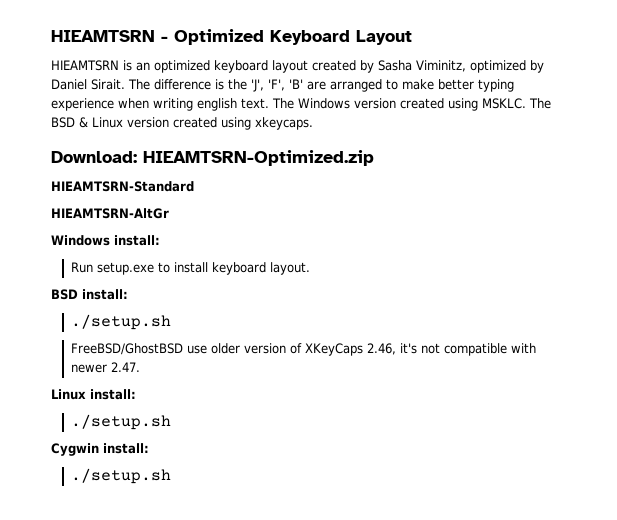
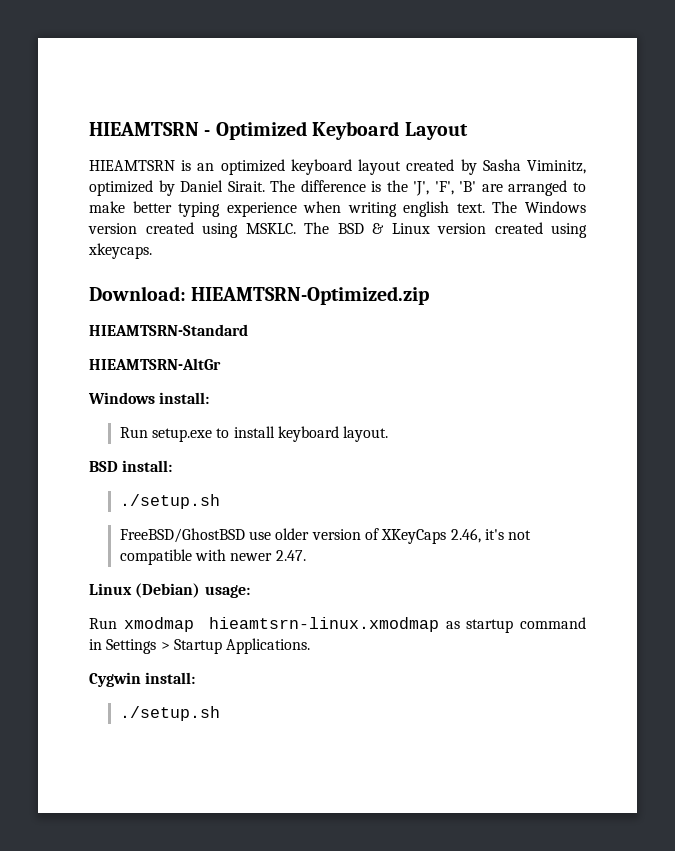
[90,389,136,400] [71,414,172,430] install: // ./setup.sh -> [135,583,250,598] [89,617,586,633] [89,638,311,654] (Debian) usage: // Run xmodmap hieamtsrn-linux.xmodmap as startup command in Settings > Startup Applications.

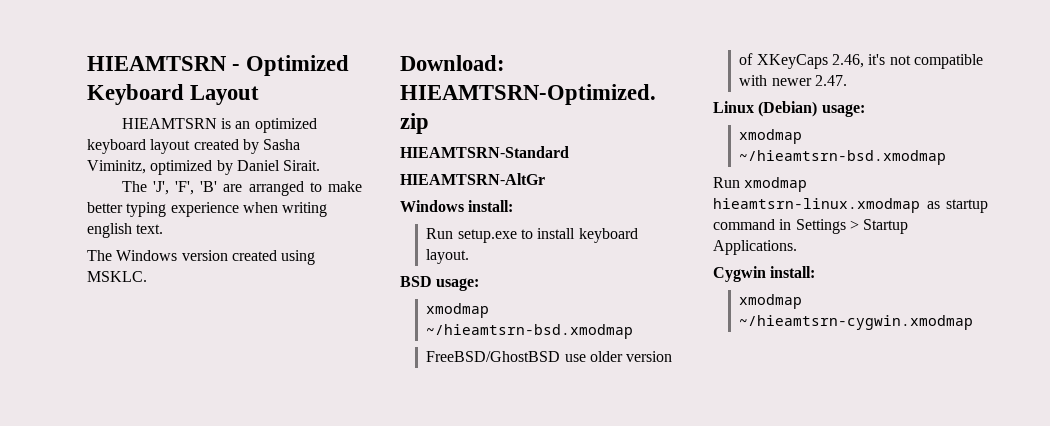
[270,180,408,192] The difference is the -> [121,181,147,192] // The
(485, 208) none -> (164, 229) //
[304,222,587,238] [88,243,152,259] The BSD & Linux version created using xkeycaps. -> (147, 276) none
[122,460,173,472] [119,494,220,509] install: // ./setup.sh -> [436,278,480,291] [426,303,490,318] [426,324,634,339] usage: // xmodmap ~/hieamtsrn-bsd.xmodmap
(250, 591) none -> [739,129,803,144] [739,150,947,165] // xmodmap ~/hieamtsrn-bsd.xmodmap
[119,706,220,721] ./setup.sh -> [739,294,803,309] [739,315,974,330] xmodmap ~/hieamtsrn-cygwin.xmodmap

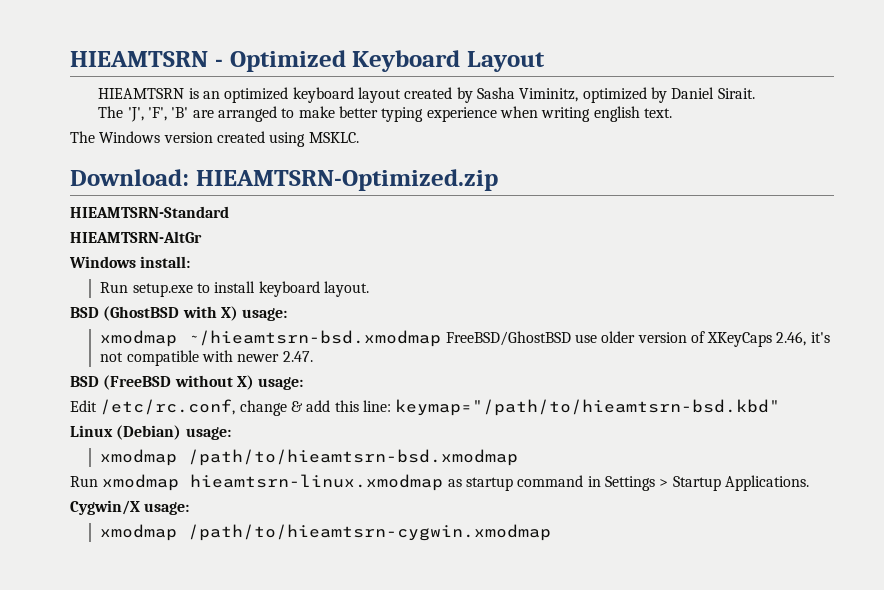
[436,278,480,291] [426,303,490,318] [426,324,634,339] usage: // xmodmap ~/hieamtsrn-bsd.xmodmap // -> [103,306,288,321] [100,330,442,347] (GhostBSD with X) usage: // xmodmap ~/hieamtsrn-bsd.xmodmap
(848, 80) none -> [70,375,304,390] [70,399,781,416] // BSD (FreeBSD without X) usage: // Edit /etc/rc.conf, change & add this line: keymap="/path/to/hieamtsrn-bsd.kbd"
[739,150,947,165] ~/hieamtsrn-bsd.xmodmap -> [188,449,519,466] /path/to/hieamtsrn-bsd.xmodmap
[713,266,816,282] [739,294,803,309] [739,315,974,330] Cygwin install: // xmodmap ~/hieamtsrn-cygwin.xmodmap -> [70,500,190,515] [100,524,552,541] Cygwin/X usage: // xmodmap /path/to/hieamtsrn-cygwin.xmodmap

